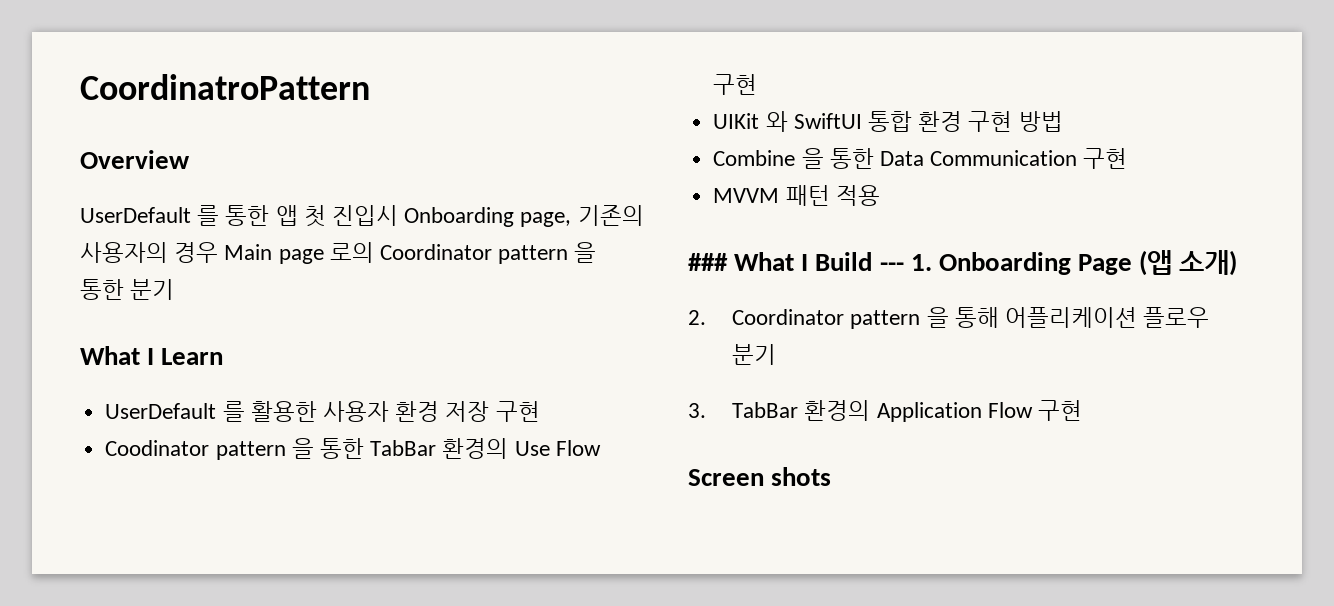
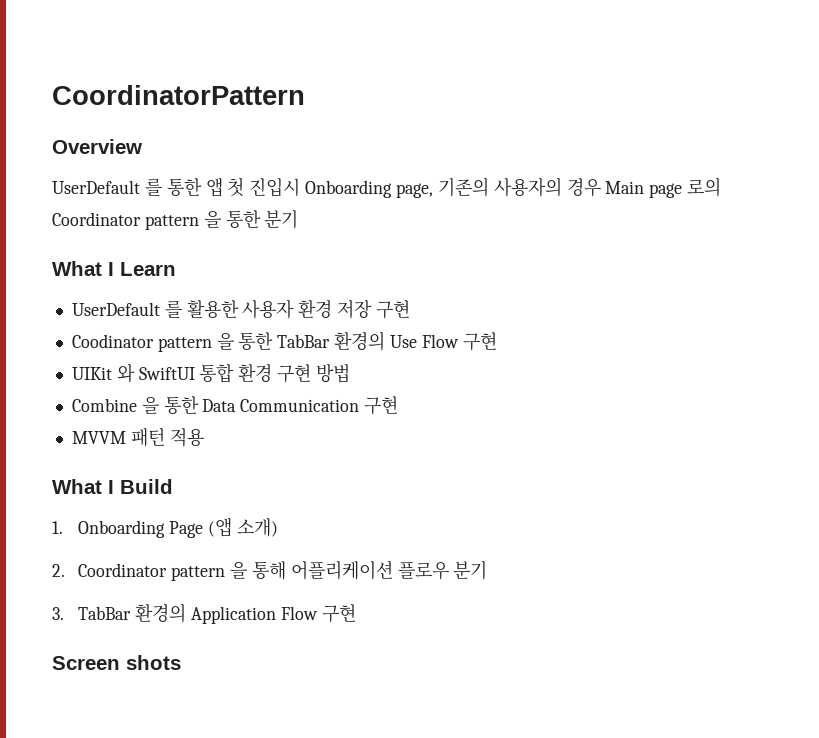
[80,74,370,100] CoordinatroPattern -> [52,85,305,105] CoordinatorPattern
[688,253,728,271] ### -> (204, 437) none
[879,262,904,271] --- -> (173, 486) //

